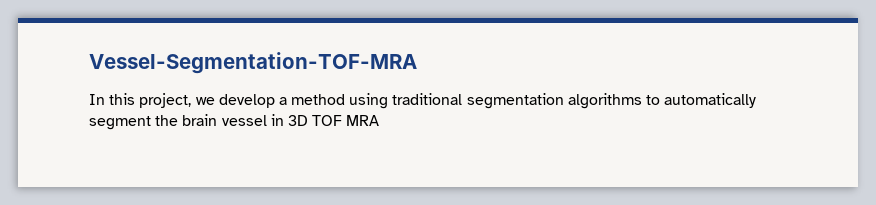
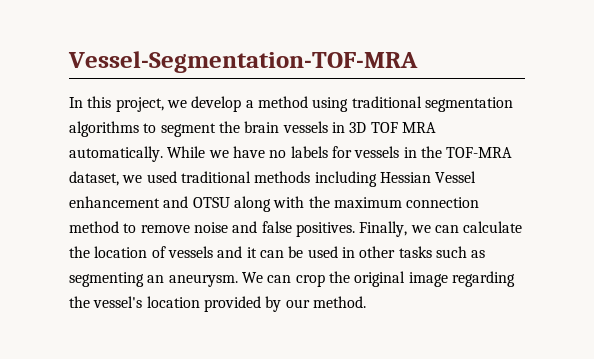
[664,93,757,108] automatically -> (157, 128) none
[221,115,267,126] vessel -> [282,121,328,133] vessels
(380, 120) none -> [69,146,513,162] [69,171,477,187] [69,196,480,212] [69,221,523,237] [69,246,486,258] [69,271,515,287] [69,296,366,312] automatically. While we have no labels for vessels in the TOF-MRA dataset, we used traditional methods including Hessian Vessel enhancement and OTSU along with the maximum connection method to remove noise and false positives. Finally, we can calculate the location of vessels and it can be used in other tasks such as segmenting an aneurysm. We can crop the original image regarding the vessel's location provided by our method.

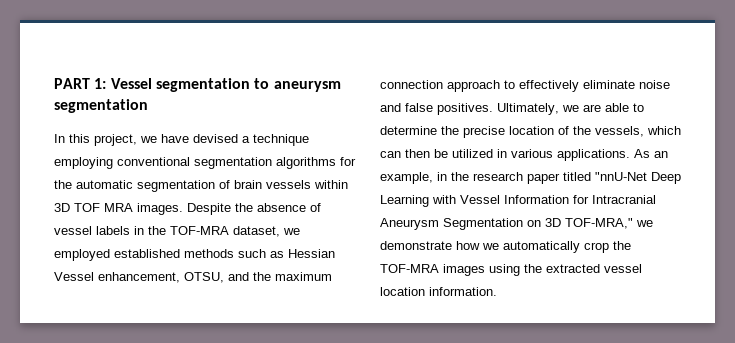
[68,51,418,73] [69,96,513,112] [69,121,240,137] Vessel-Segmentation-TOF-MRA // In this project, we develop a method using traditional segmentation algorithms to segment the -> [54,78,341,92] [54,99,148,113] [54,134,309,146] [54,157,356,169] [54,180,230,192] PART 1: Vessel segmentation to aneurysm segmentation // In this project, we have devised a technique employing conventional segmentation algorithms for the automatic segmentation of
[331,122,345,133] in -> [314,180,348,189] within
[69,146,400,162] automatically. While we have no labels for vessels -> [137,203,321,215] [54,226,130,235] images. Despite the absence of vessel labels
[146,171,477,187] [69,196,480,212] [69,221,523,237] [69,246,486,258] [69,271,515,287] [69,296,366,312] used traditional methods including Hessian Vessel enhancement and OTSU along with the maximum connection method to remove noise and false positives. Finally, we can calculate the location of vessels and it can be used in other tasks such as segmenting an aneurysm. We can crop the original image regarding the vessel's location provided by our method. -> [54,249,335,261] [54,272,332,283] [380,80,670,92] [380,103,644,115] [380,126,681,138] [380,149,668,161] [380,172,681,184] [380,195,656,207] [380,218,653,230] [380,241,631,253] [380,264,642,276] [380,287,497,296] employed established methods such as Hessian Vessel enhancement, OTSU, and the maximum connection approach to effectively eliminate noise and false positives. Ultimately, we are able to determine the precise location of the vessels, which can then be utilized in various applications. As an example, in the research paper titled "nnU-Net Deep Learning with Vessel Information for Intracranial Aneurysm Segmentation on 3D TOF-MRA," we demonstrate how we automatically crop the TOF-MRA images using the extracted vessel location information.

